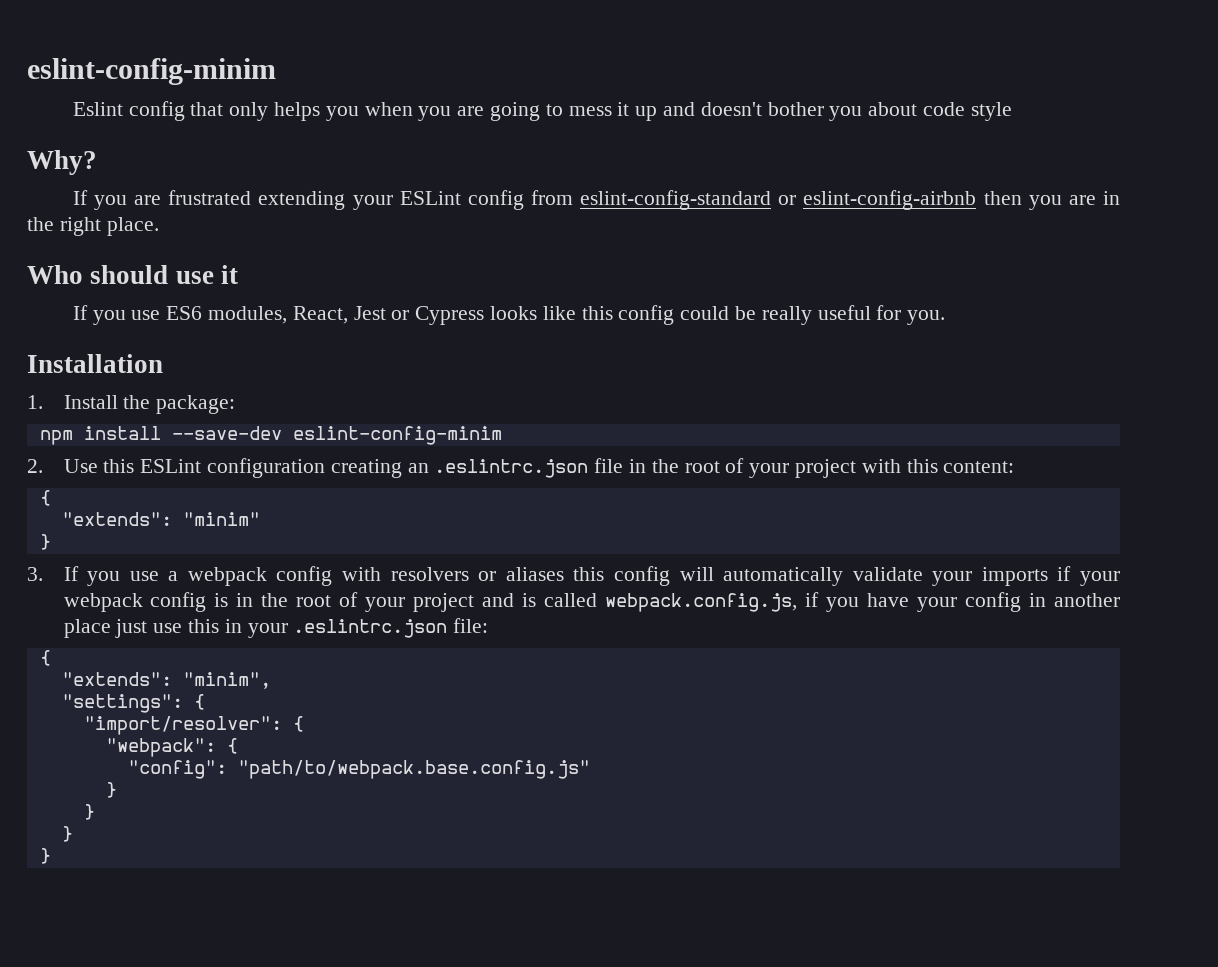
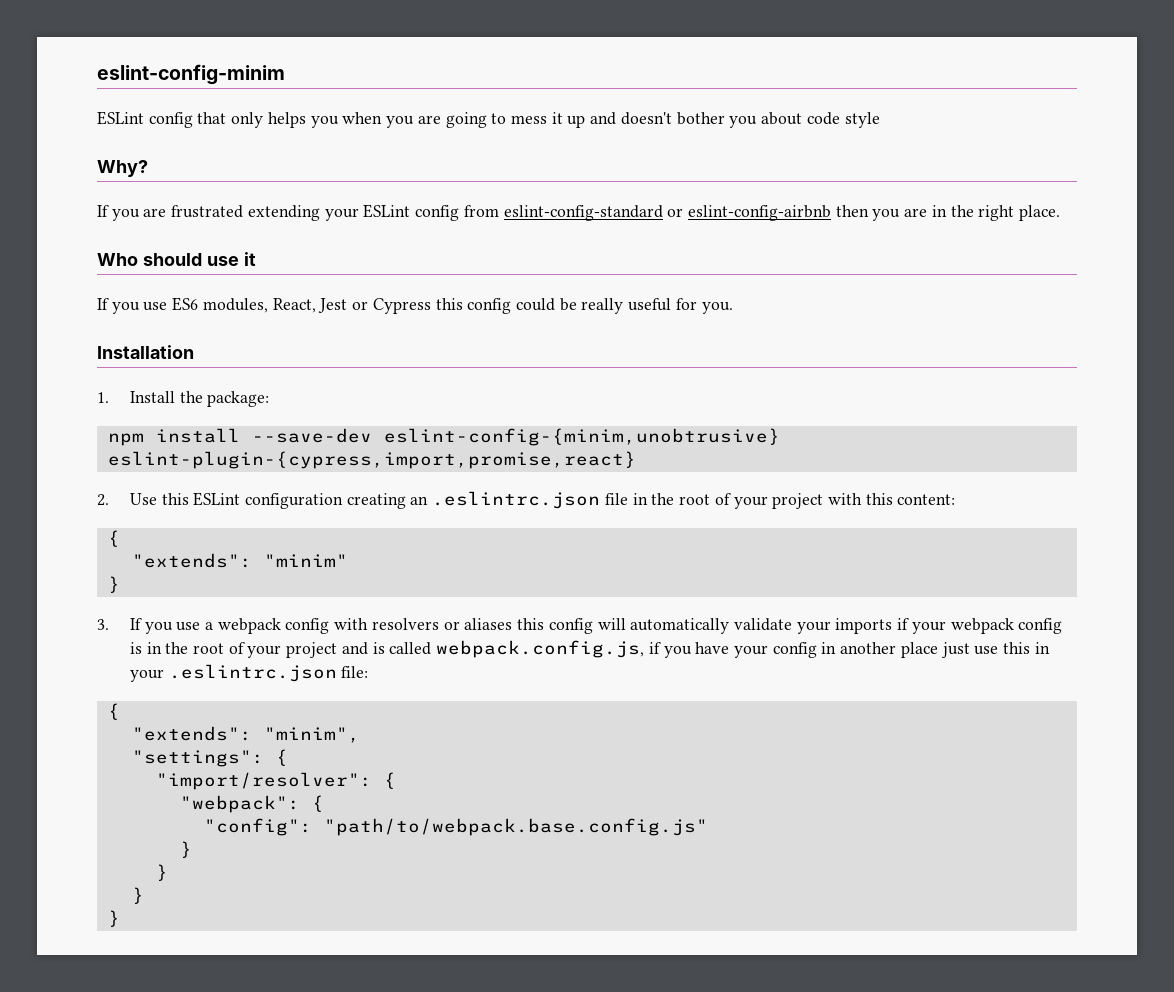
[27,58,276,85] [72,102,123,116] eslint-config-minim // Eslint -> [97,64,285,85] [97,111,144,125] eslint-config-minim // ESLint
[490,306,576,320] looks like -> (431, 306) none
[292,426,502,445] eslint-config-minim -> [383,428,780,446] [107,451,636,469] eslint-config-{minim,unobtrusive} eslint-plugin-{cypress,import,promise,react}

